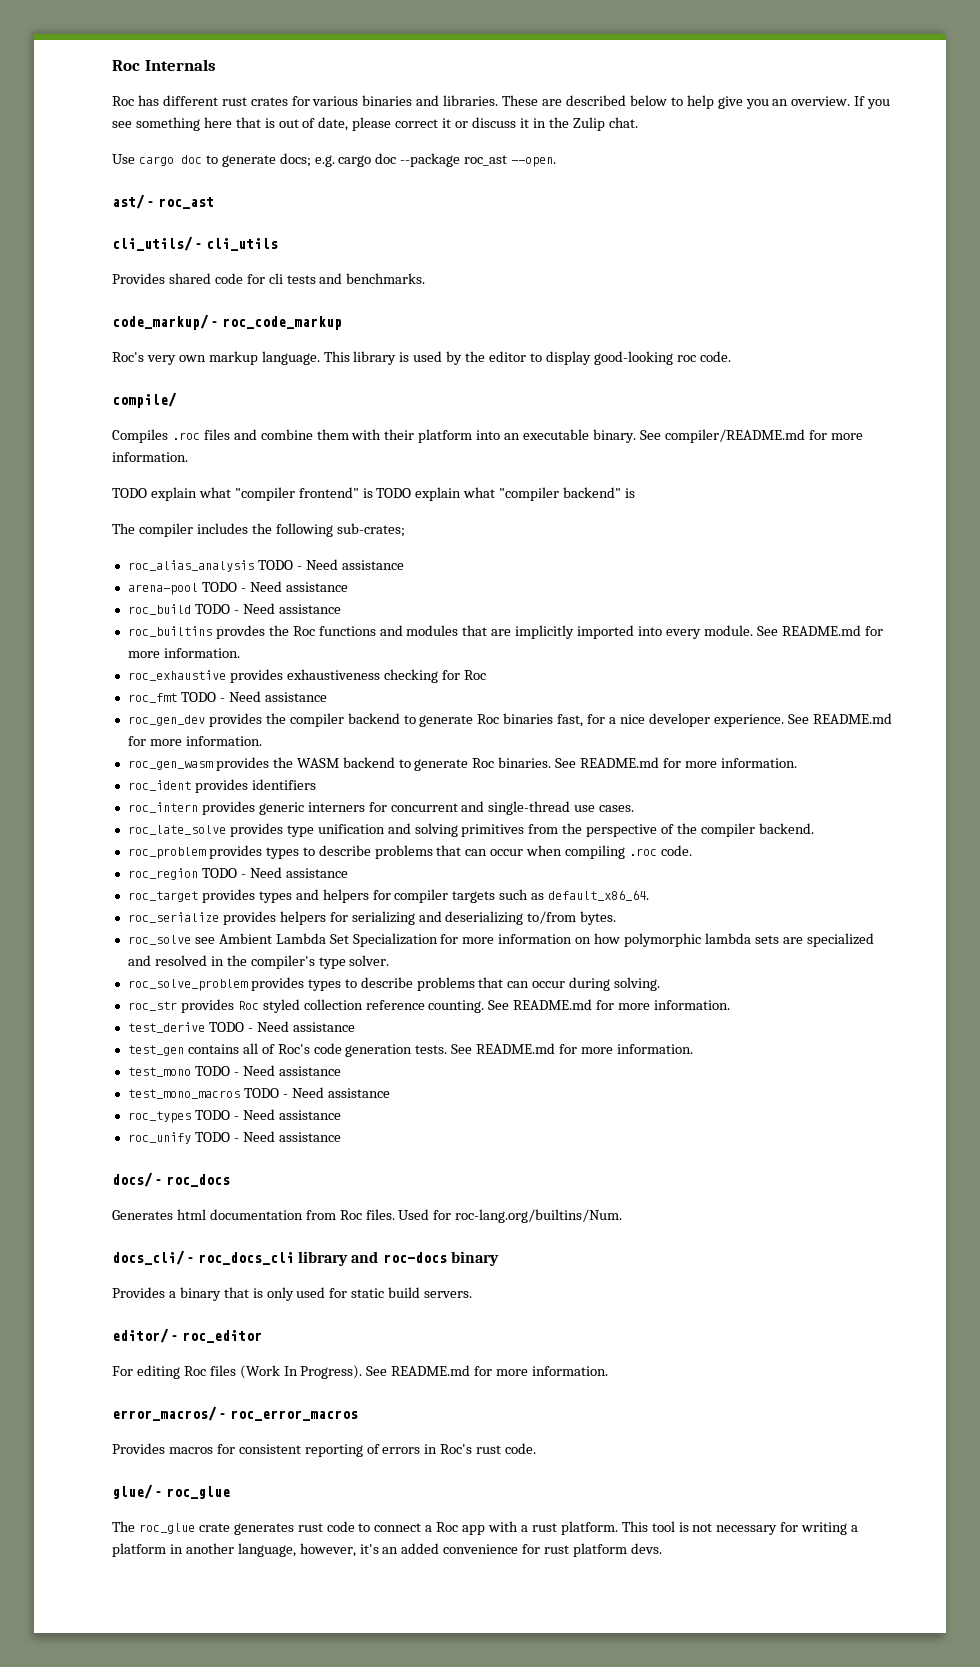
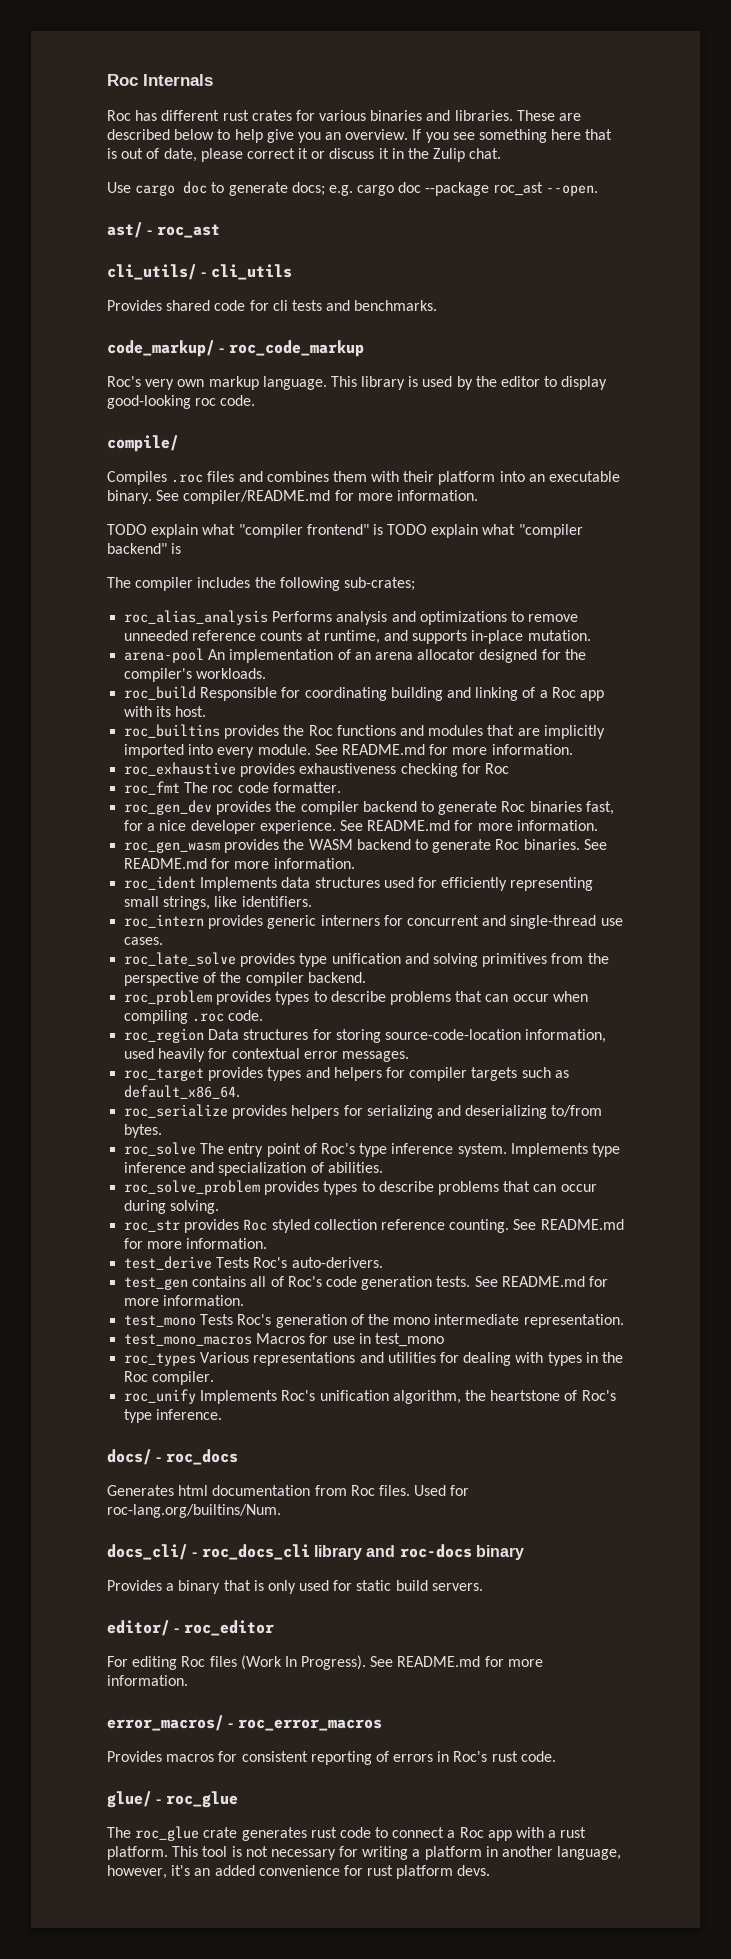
[260,429,313,440] combine -> [266,471,329,482] combines
[257,559,404,570] [127,581,348,595] [127,603,341,615] TODO - Need assistance // arena-pool TODO - Need assistance // roc_build TODO - Need assistance -> [272,611,579,625] [124,630,591,644] [124,648,586,663] [124,668,267,682] [124,686,604,701] [124,706,207,717] Performs analysis and optimizations to remove unneeded reference counts at runtime, and supports in-place mutation. // arena-pool An implementation of an arena allocator designed for the compiler's workloads. // roc_build Responsible for coordinating building and linking of a Roc app with its host.
[215,625,265,639] provdes -> [224,725,280,739] provides
[180,691,327,702] TODO - Need assistance -> [184,782,341,793] The roc code formatter.
[194,779,316,793] provides identifiers -> [200,877,594,891] [124,896,312,910] Implements data structures used for efficiently representing small strings, like identifiers.
[201,867,348,878] TODO - Need assistance -> [208,1029,607,1043] [124,1048,409,1062] Data structures for storing source-code-location information, used heavily for contextual error messages.
[194,933,874,947] [127,955,390,969] see Ambient Lambda Set Specialization for more information on how polymorphic lambda sets are specialized and resolved in the compiler's type solver. -> [200,1143,620,1157] [124,1162,383,1176] The entry point of Roc's type inference system. Implements type inference and specialization of abilities.
[208,1021,355,1032] TODO - Need assistance -> [216,1257,383,1268] Tests Roc's auto-derivers.
[194,1065,341,1076] [127,1087,390,1099] [127,1109,341,1123] [127,1131,341,1144] TODO - Need assistance // test_mono_macros TODO - Need assistance // roc_types TODO - Need assistance // roc_unify TODO - Need assistance -> [200,1314,624,1328] [124,1333,444,1347] [124,1352,623,1366] [124,1371,215,1385] [124,1389,616,1404] [124,1409,223,1423] Tests Roc's generation of the mono intermediate representation. // test_mono_macros Macros for use in test_mono // roc_types Various representations and utilities for dealing with types in the Roc compiler. // roc_unify Implements Roc's unification algorithm, the heartstone of Roc's type inference.

